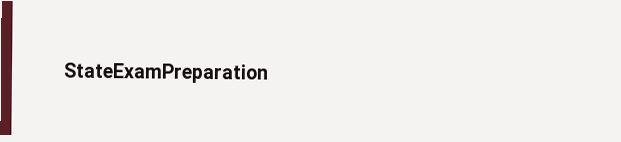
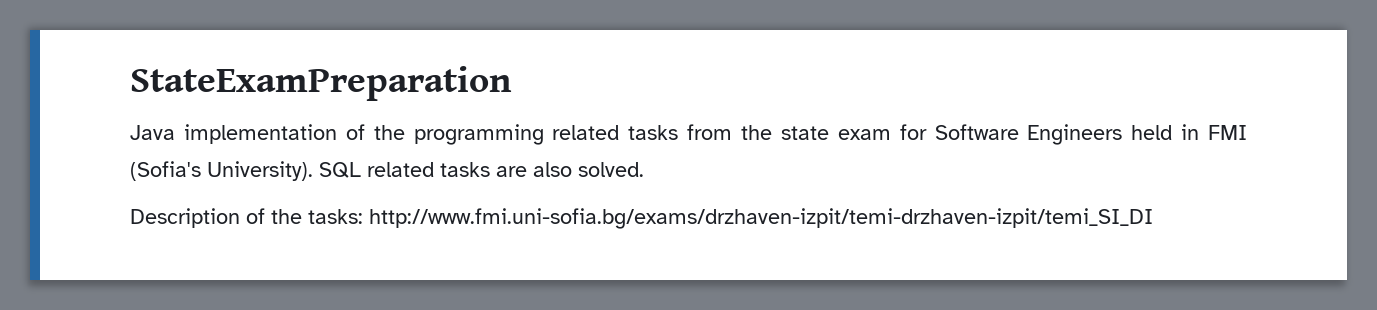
(269, 73) none -> [130,124,1247,145] [130,161,644,181] [130,208,1153,229] // Java implementation of the programming related tasks from the state exam for Software Engineers held in FMI (Sofia's University). SQL related tasks are also solved. // Description of the tasks: http://www.fmi.uni-sofia.bg/exams/drzhaven-izpit/temi-drzhaven-izpit/temi_SI_DI

